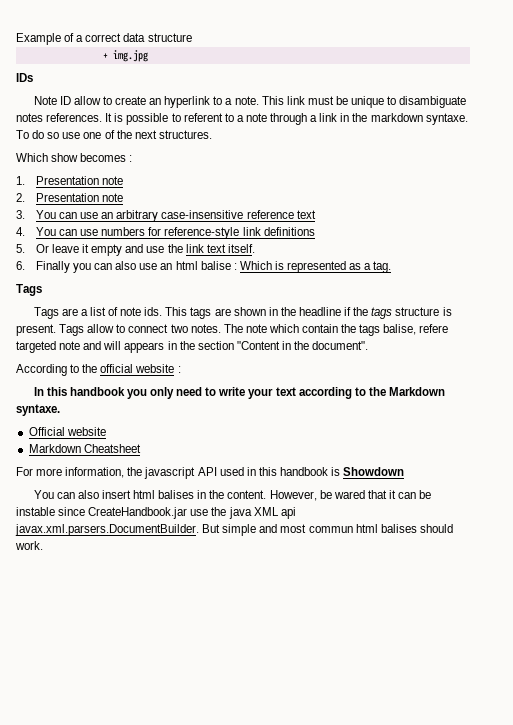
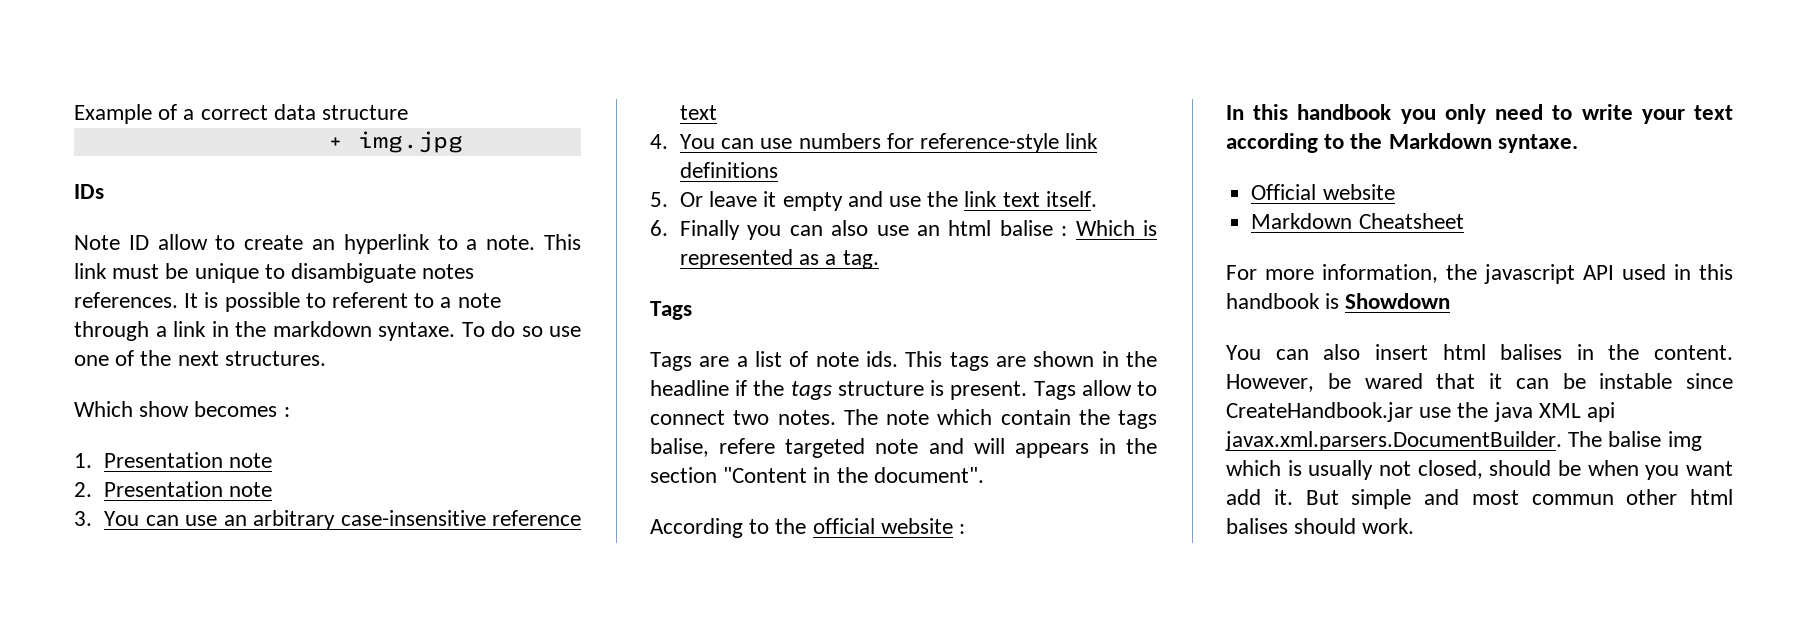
(199, 530) none -> [1568,431,1702,451] [1226,460,1733,480] [1226,489,1293,505] The balise img which is usually not closed, should be when you want add it.
(353, 529) none -> [1626,489,1678,505] other

